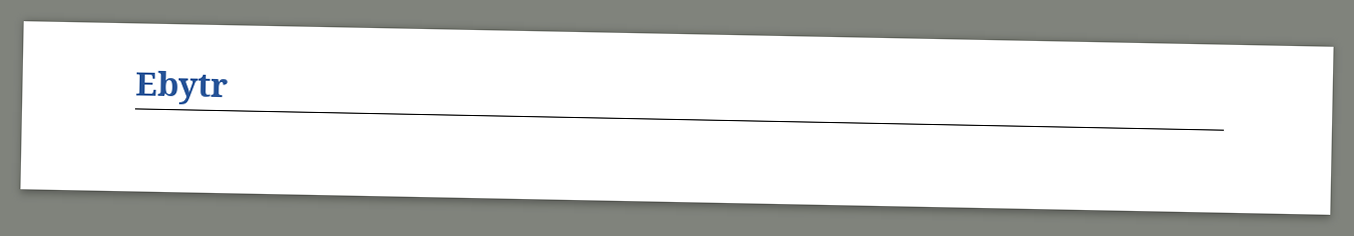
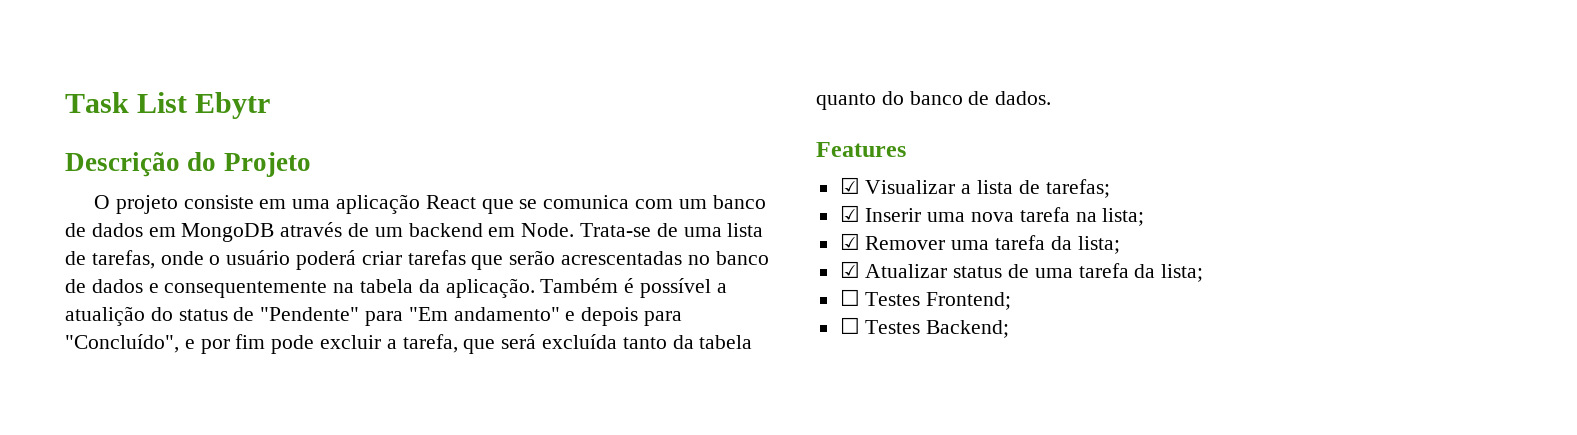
(135, 88) none -> [65,92,188,113] Task List
(228, 88) none -> [65,152,311,177] [94,194,766,214] [65,222,764,242] [65,250,769,270] [65,278,727,298] [65,306,683,326] [65,334,753,354] [816,91,1052,110] [816,142,906,157] [839,177,1110,198] [839,205,1145,226] [839,233,1120,254] [839,261,1204,282] [839,289,1012,310] [839,317,1010,338] // Descrição do Projeto // O projeto consiste em uma aplicação React que se comunica com um banco de dados em MongoDB através de um backend em Node. Trata-se de uma lista de tarefas, onde o usuário poderá criar tarefas que serão acrescentadas no banco de dados e consequentemente na tabela da aplicação. Também é possível a atualição do status de "Pendente" para "Em andamento" e depois para "Concluído", e por fim pode excluir a tarefa, que será excluída tanto da tabela quanto do banco de dados. // Features // ☑ Visualizar a lista de tarefas; // ☑ Inserir uma nova tarefa na lista; // ☑ Remover uma tarefa da lista; // ☑ Atualizar status de uma tarefa da lista; // ☐ Testes Frontend; // ☐ Testes Backend;

